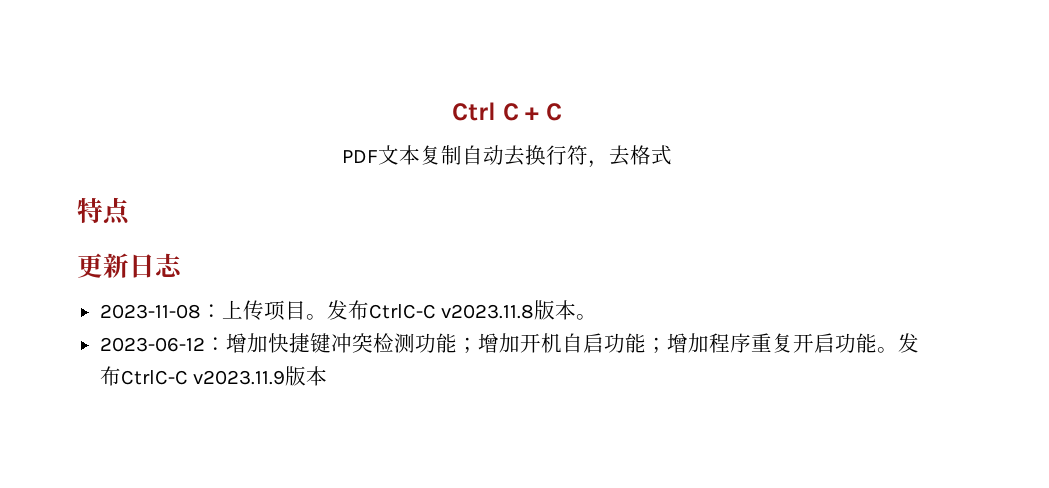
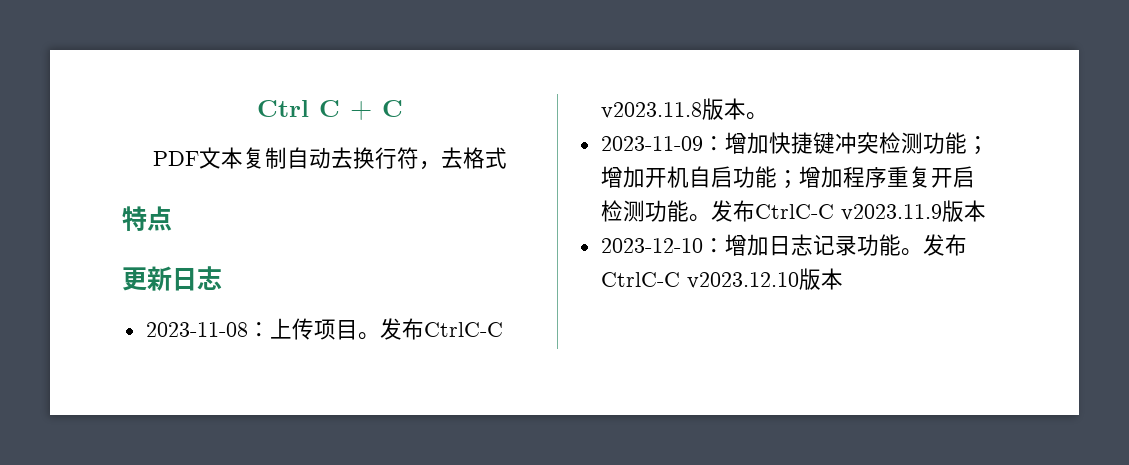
[99,337,205,352] 2023-06-12 -> [600,136,703,151] 2023-11-09
(835, 343) none -> [600,200,645,222] 检测
(328, 376) none -> [600,234,967,256] [600,268,843,290] // 2023-12-10：增加日志记录功能。发布CtrlC-C v2023.12.10版本

